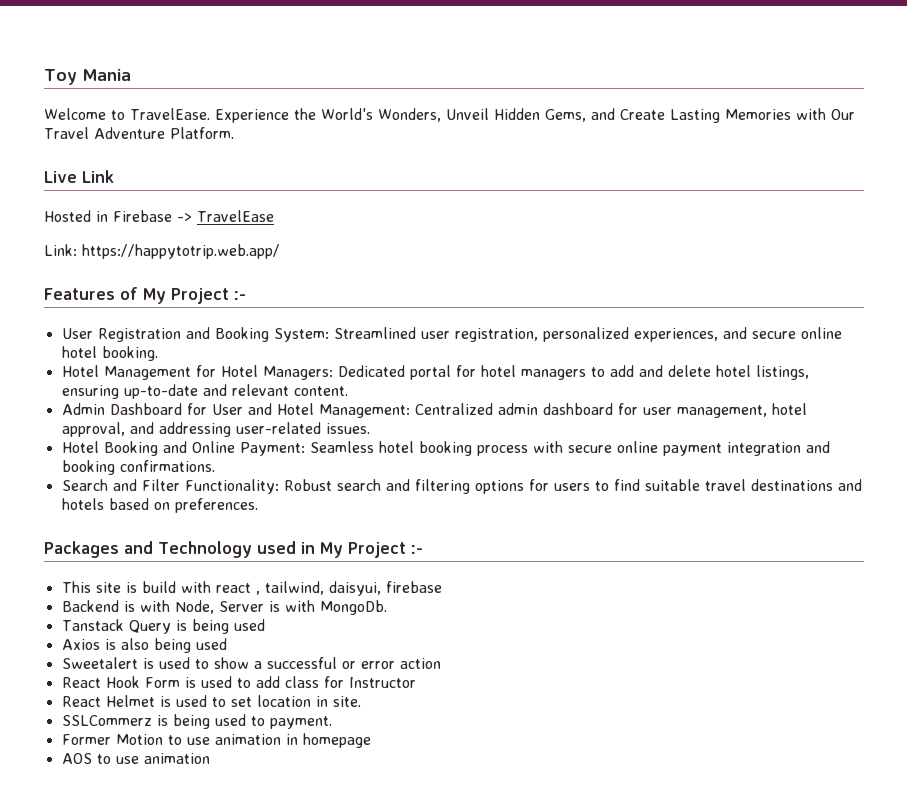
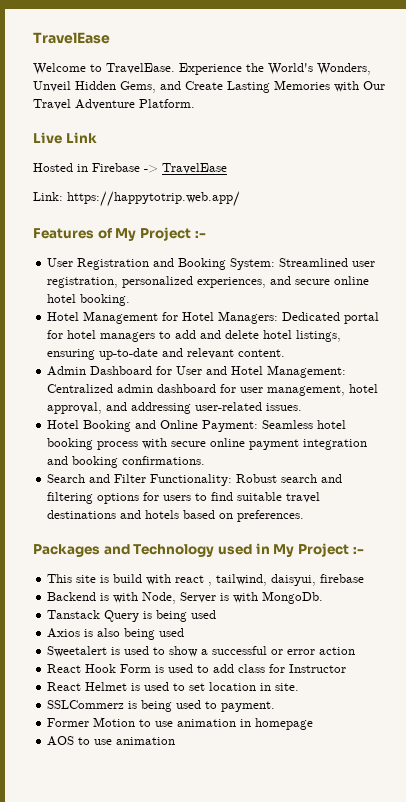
[44,69,131,85] Toy Mania -> [33,32,110,44] TravelEase

